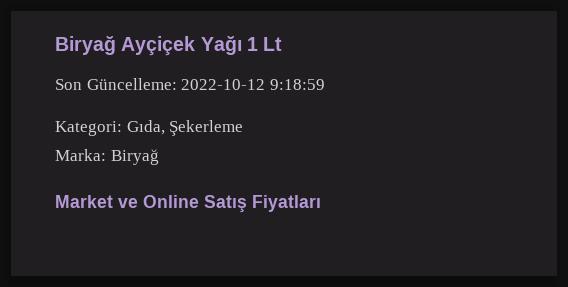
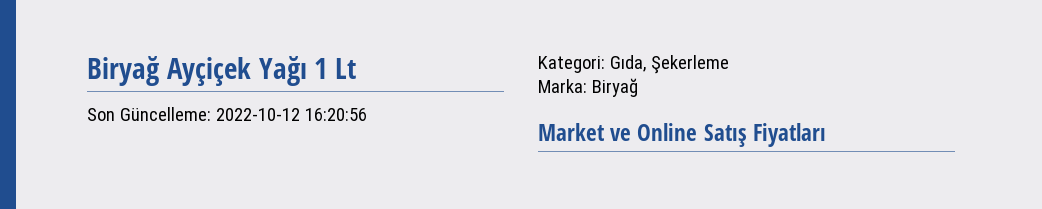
[269,79,325,90] 9:18:59 -> [304,108,367,121] 16:20:56

